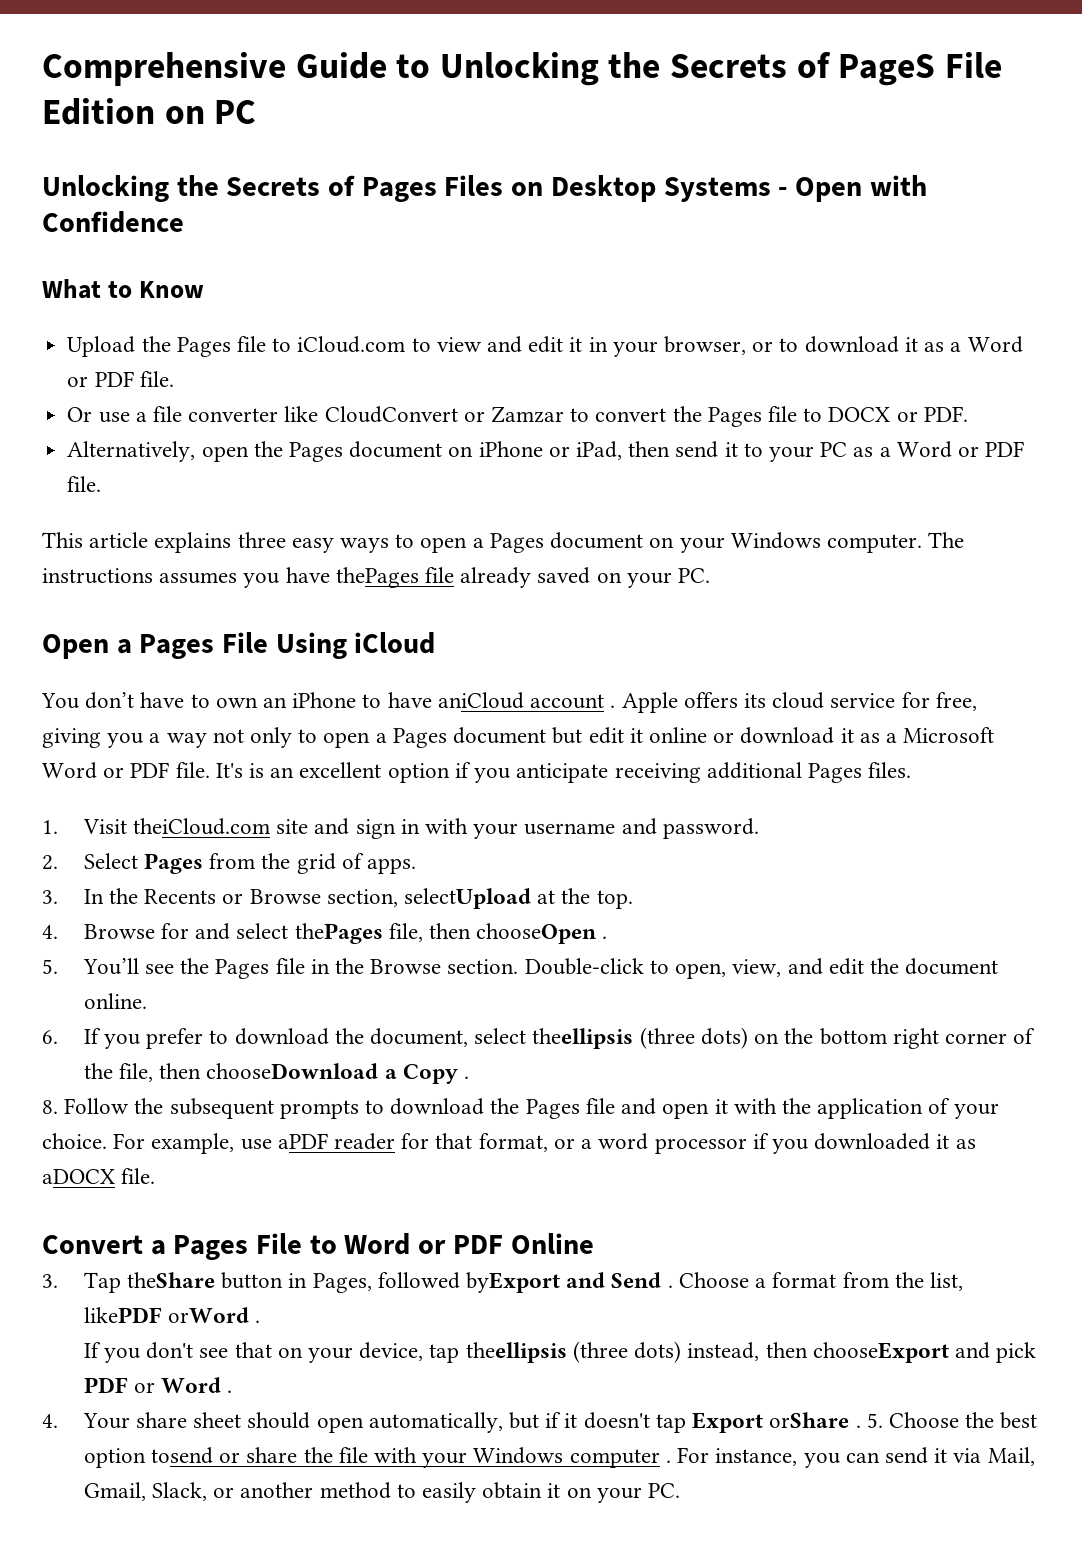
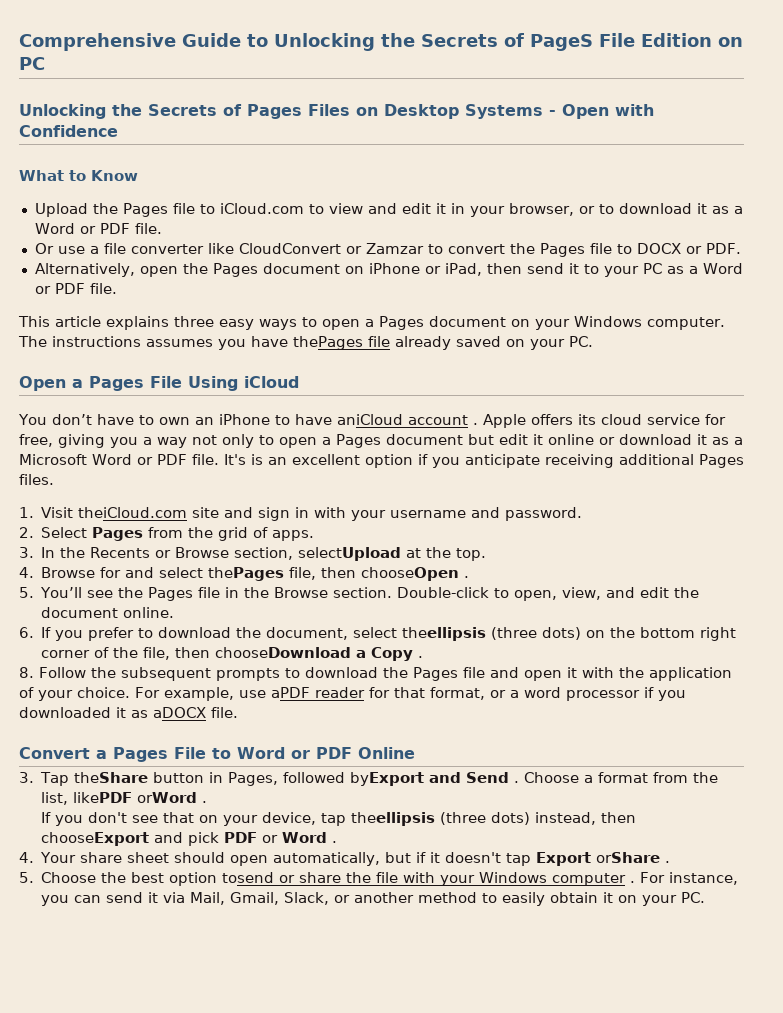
(861, 1426) none -> (671, 862) //

